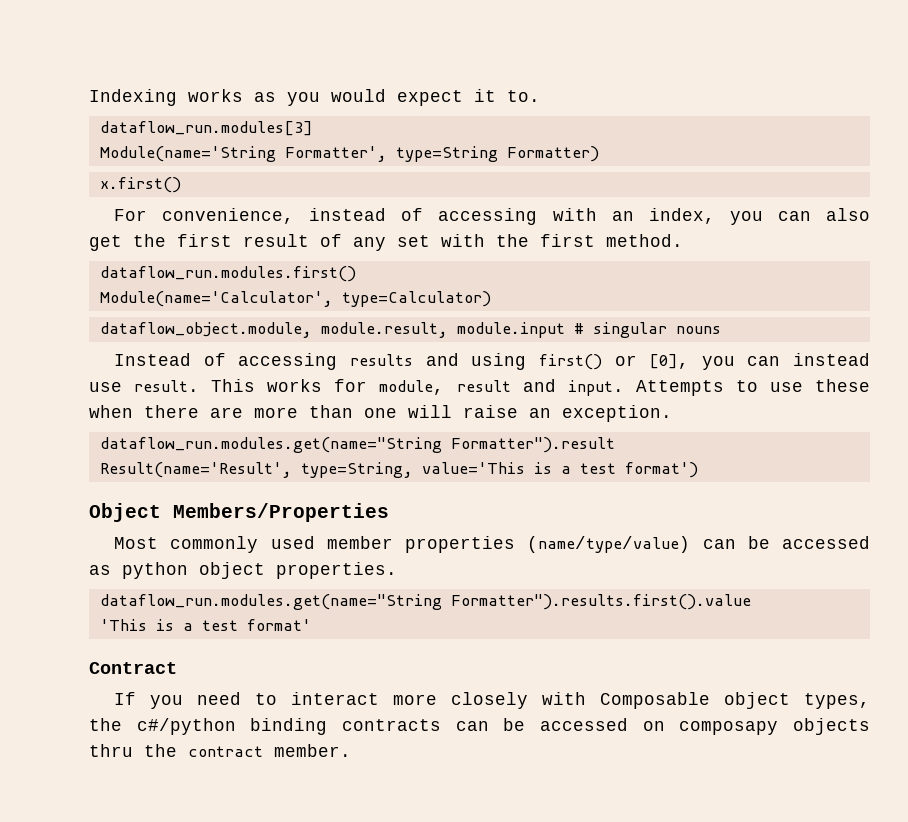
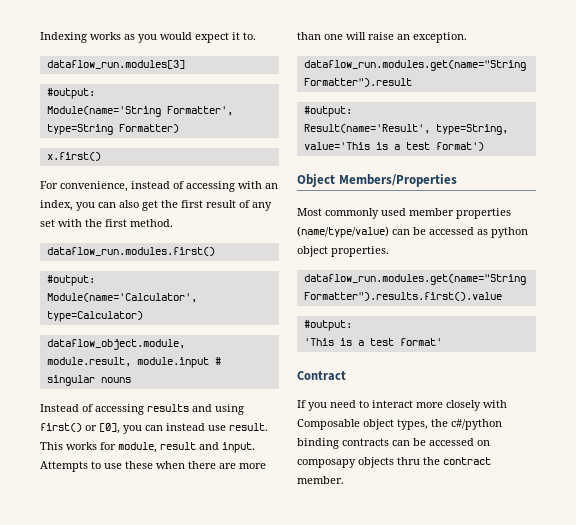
(313, 128) none -> [46,88,95,99] // #output:
(356, 274) none -> [46,275,95,286] // #output:
(615, 445) none -> [303,106,352,117] // #output:
(751, 602) none -> [303,320,352,331] // #output:

